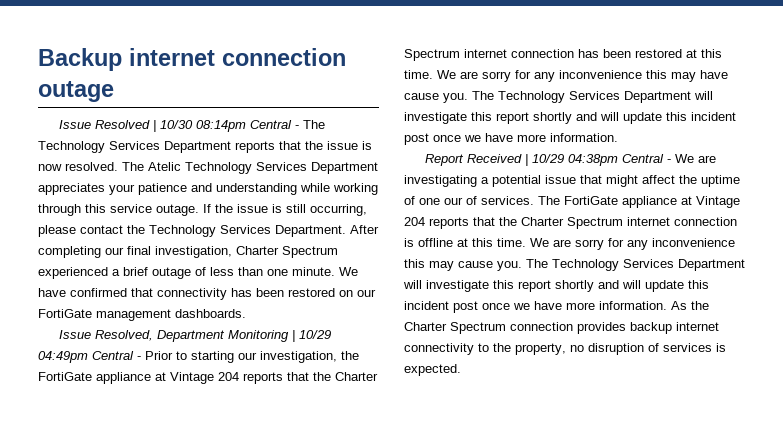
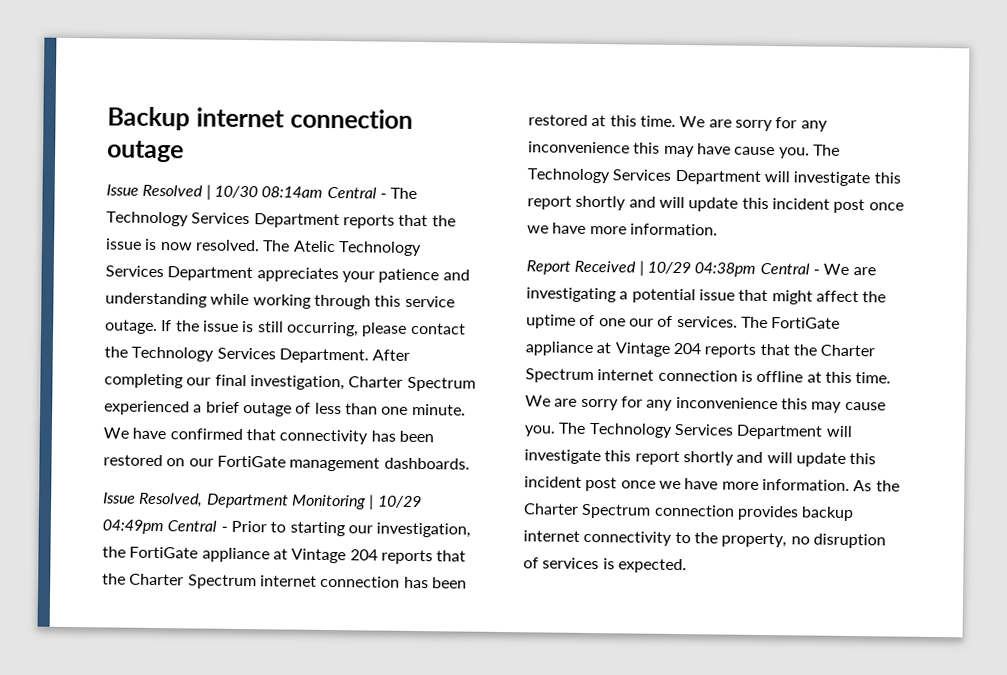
[195,120,246,132] 08:14pm -> [261,186,324,198] 08:14am

